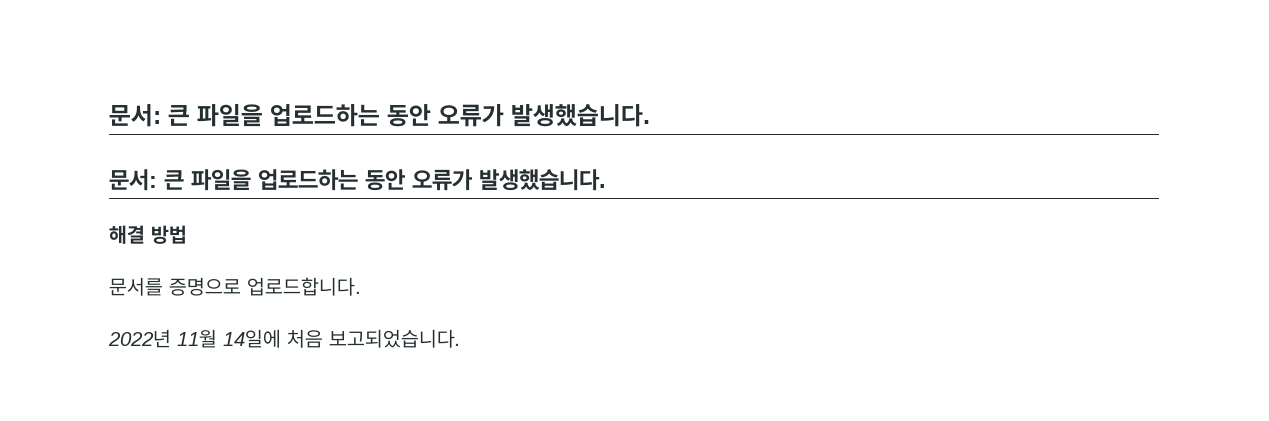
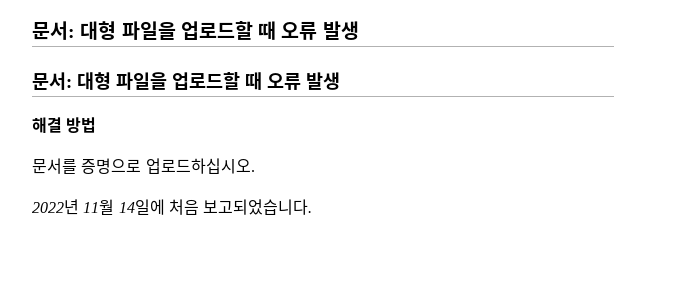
[109,104,650,127] [109,169,606,191] 문서: 큰 파일을 업로드하는 동안 오류가 발생했습니다. // 문서: 큰 파일을 업로드하는 동안 오류가 발생했습니다. -> [32,21,359,40] [32,72,340,90] 문서: 대형 파일을 업로드할 때 오류 발생 // 문서: 대형 파일을 업로드할 때 오류 발생
[247,277,361,296] 업로드합니다. -> [145,158,255,174] 업로드하십시오.

